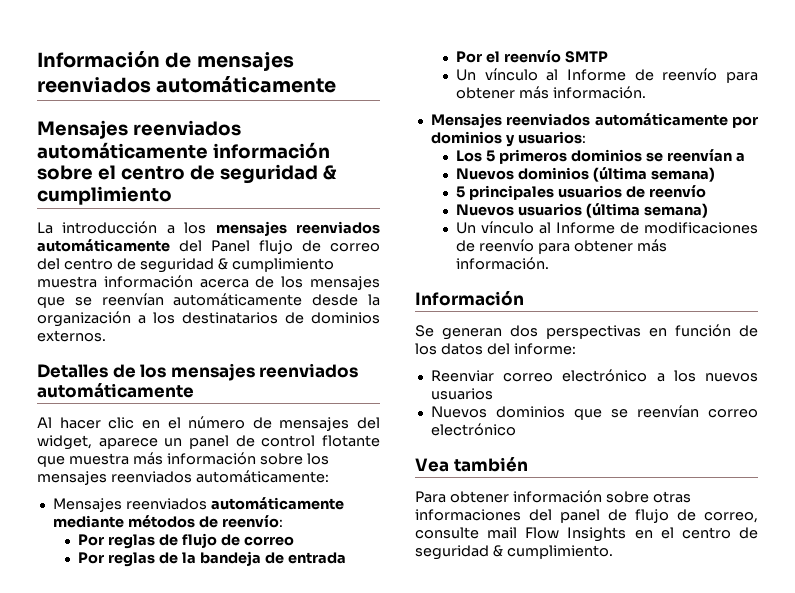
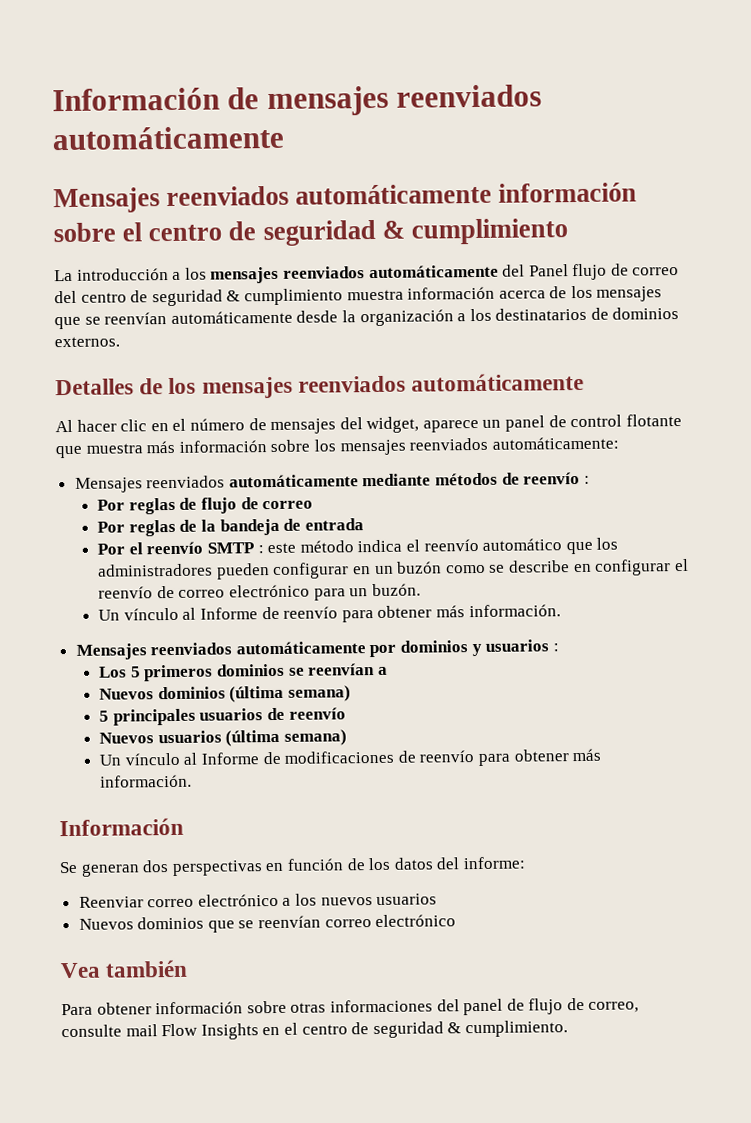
[221,515,283,528] reenvío: -> [523,471,590,485] reenvío :
(608, 57) none -> [257,537,619,555] [98,558,689,580] [98,583,421,601] : este método indica el reenvío automático que los administradores pueden configurar en un buzón como se describe en configurar el reenvío de correo electrónico para un buzón.
[517,131,586,144] usuarios: -> [485,639,559,652] usuarios :

